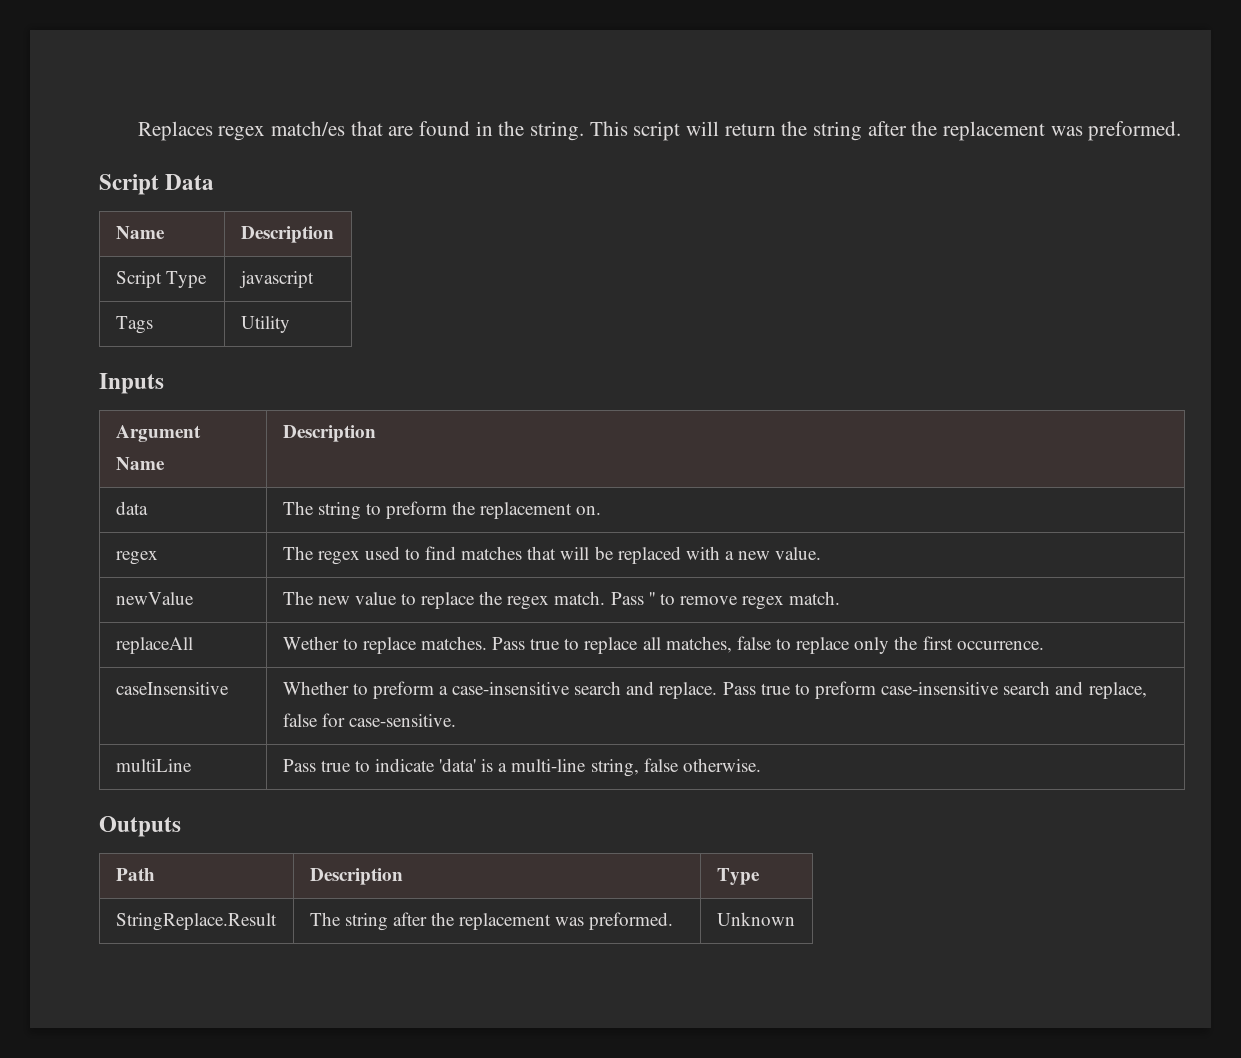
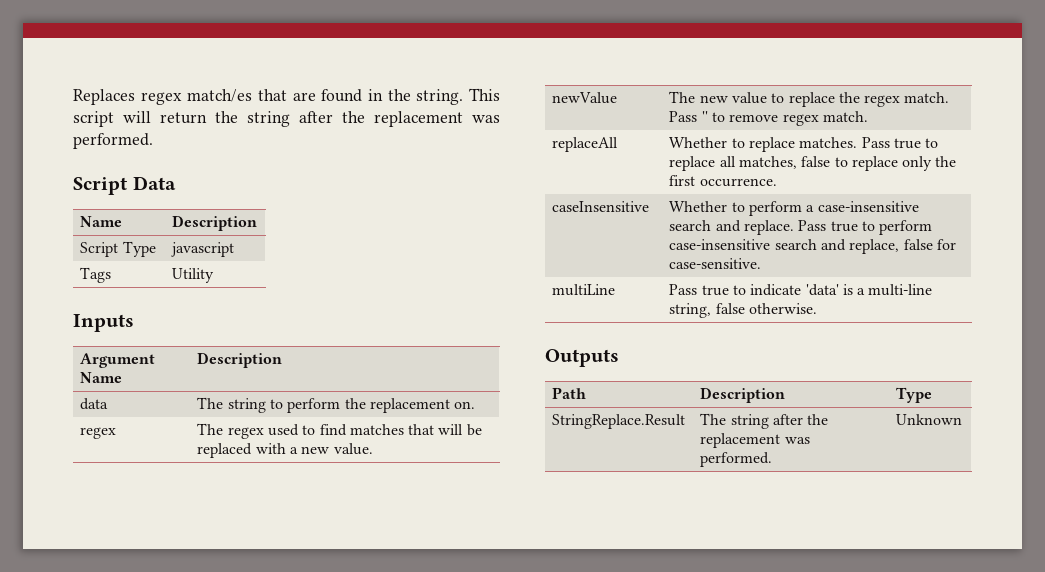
[1088,121,1182,141] preformed. -> [73,133,153,149] performed.
[385,501,447,519] preform -> [287,398,341,413] perform
[282,636,339,650] Wether -> [669,137,728,148] Whether
[372,681,434,699] preform -> [748,201,802,216] perform
[815,681,877,699] preform -> [879,220,933,235] perform
[589,912,674,930] preformed. -> [700,452,773,467] performed.

